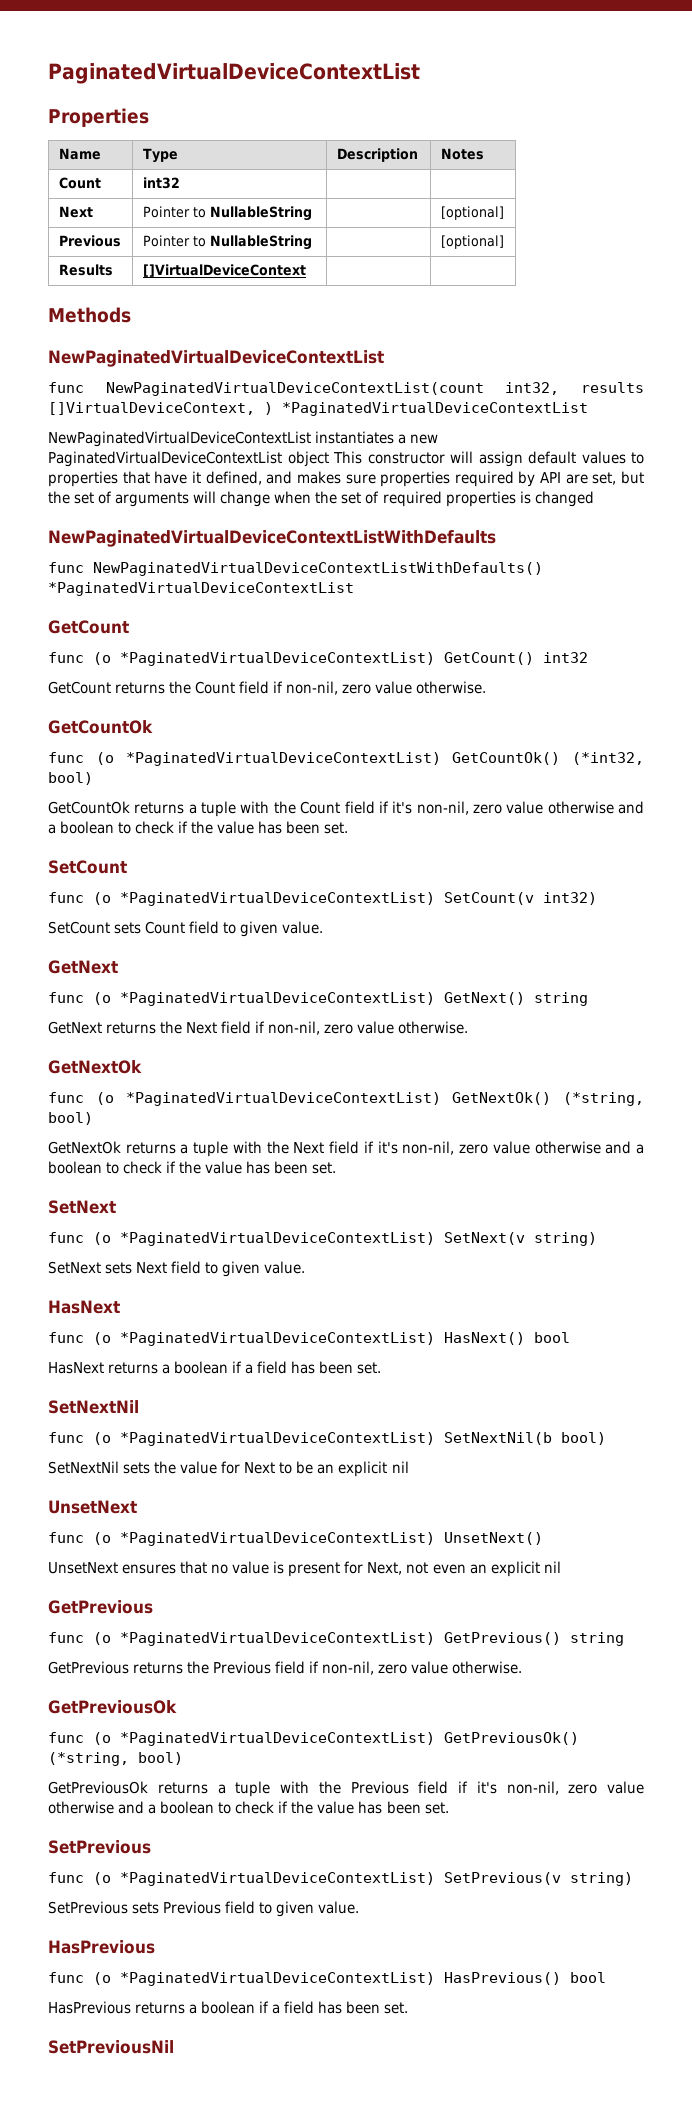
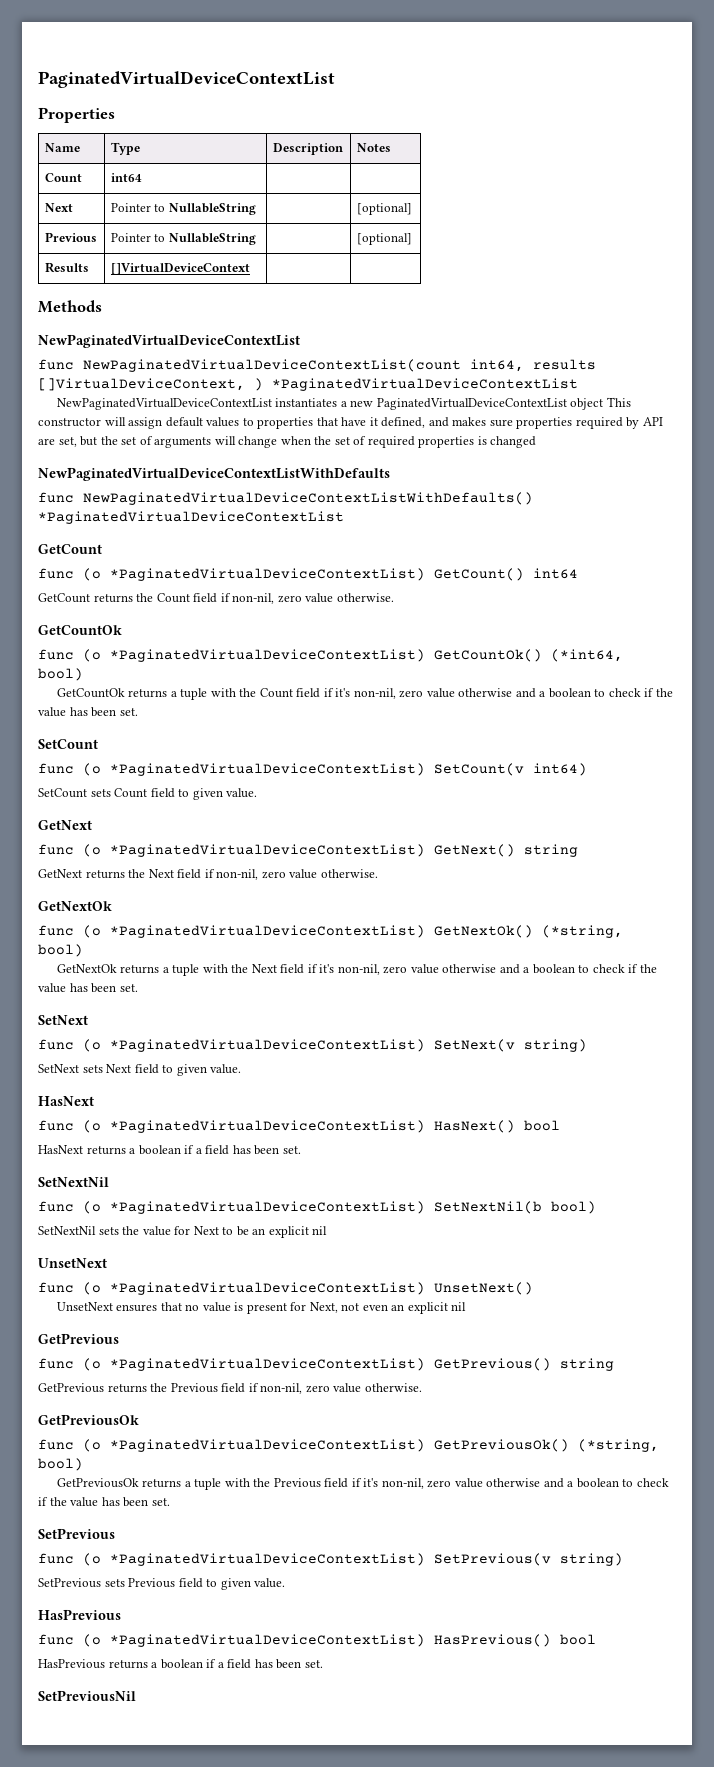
[142,177,180,189] int32 -> [110,173,142,182] int64
[505,382,560,395] int32, -> [470,359,524,372] int64,
[543,652,588,663] int32 -> [533,568,578,579] int64
[572,752,644,765] (*int32, -> [551,649,623,662] (*int64,
[543,892,597,905] int32) -> [533,763,587,776] int64)

